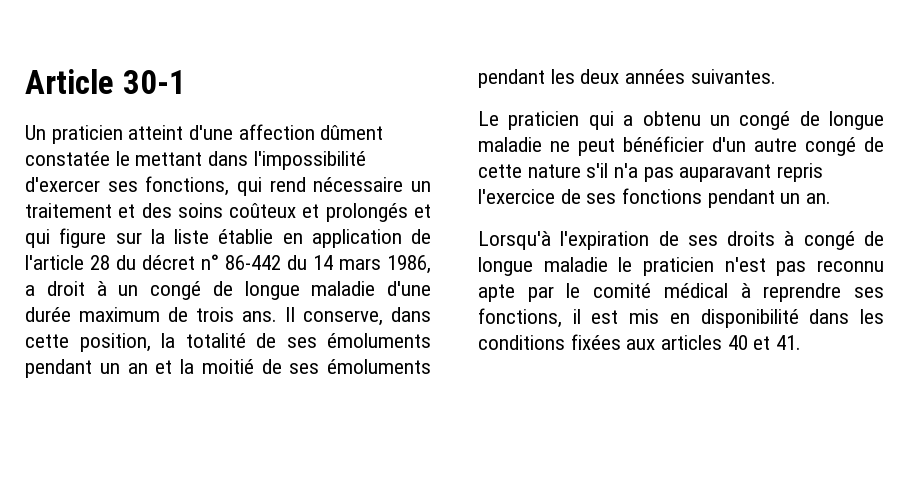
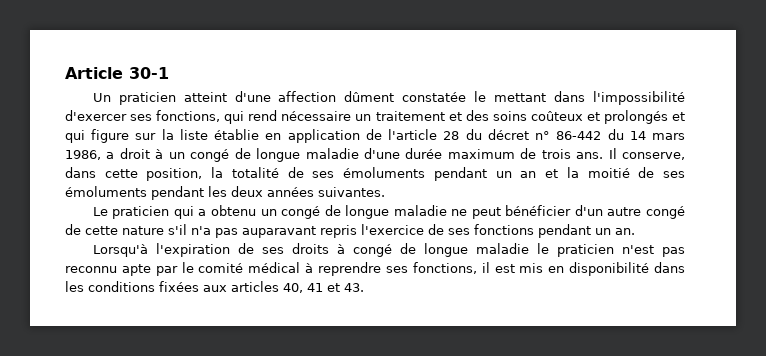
[727,335,802,350] 40 et 41. -> [283,283,364,293] 40, 41 et 43.

